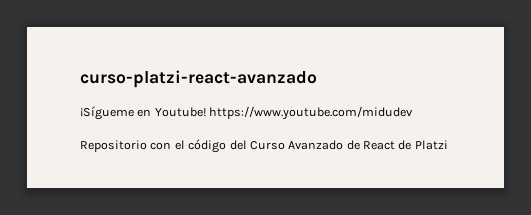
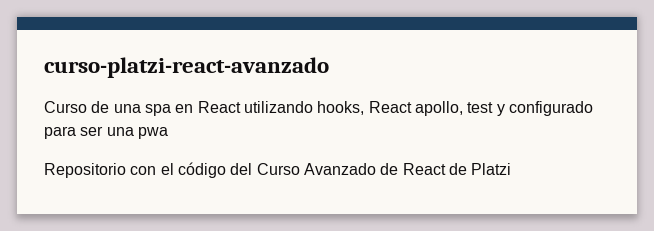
[80,106,414,120] ¡Sígueme en Youtube! https://www.youtube.com/midudev -> [44,101,593,116] [44,126,168,139] Curso de una spa en React utilizando hooks, React apollo, test y configurado para ser una pwa

